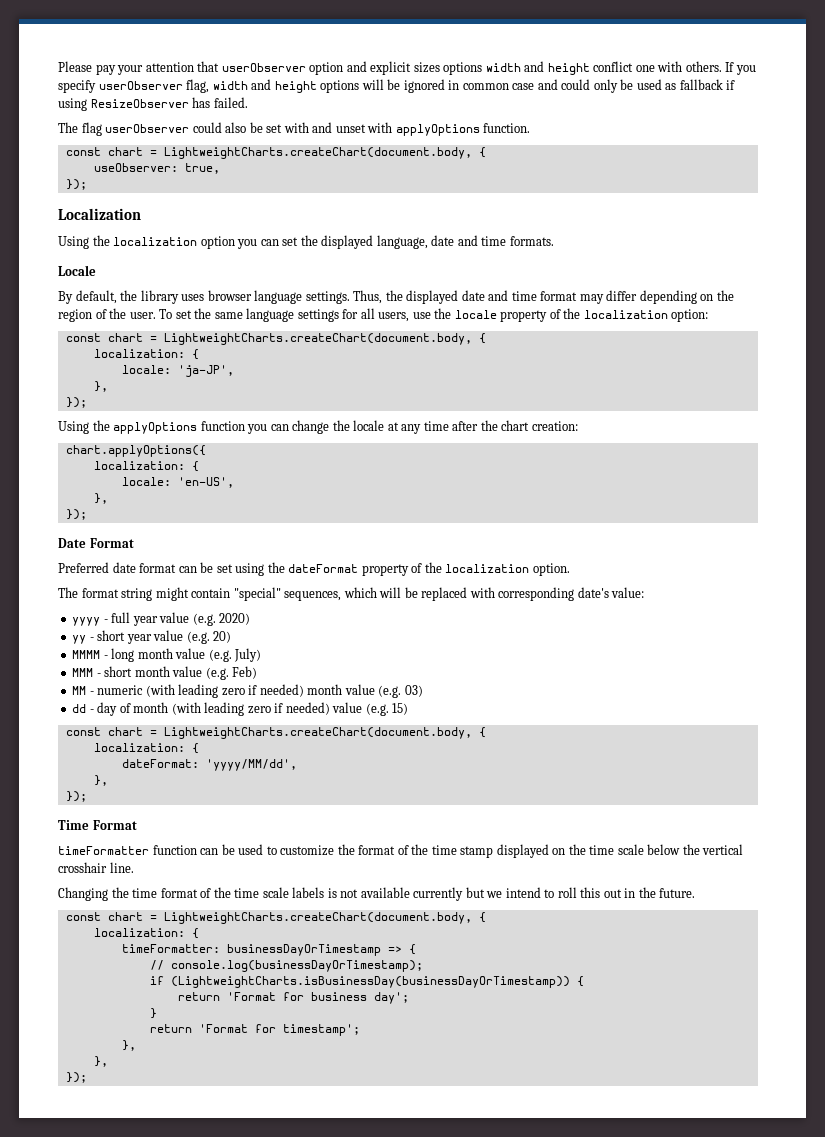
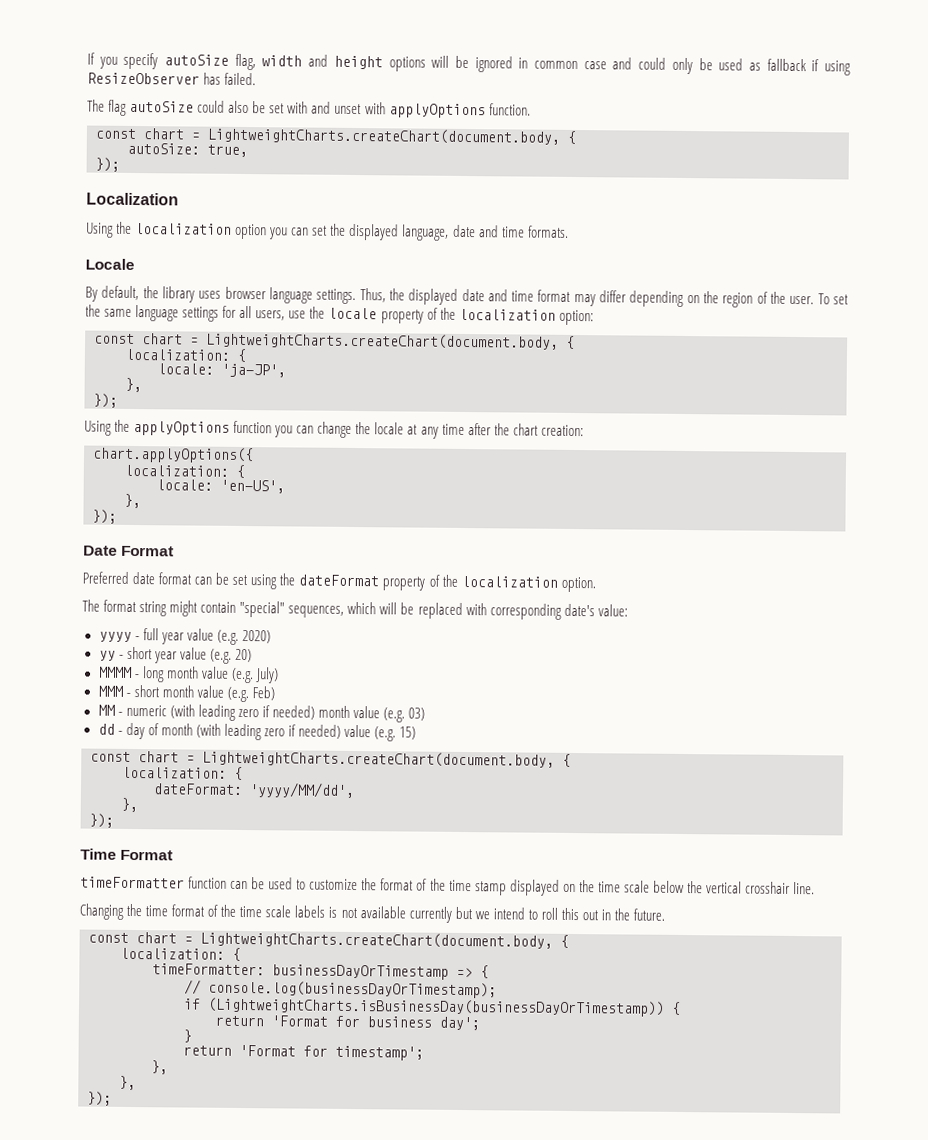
[58,61,722,75] Please pay your attention that userObserver option and explicit sizes options width and height conflict one with others. -> (87, 58) none
[98,81,183,90] userObserver -> [164,54,230,66] autoSize
[105,124,190,133] userObserver -> [129,100,195,113] autoSize
[93,163,178,172] useObserver: -> [127,142,200,155] autoSize:

